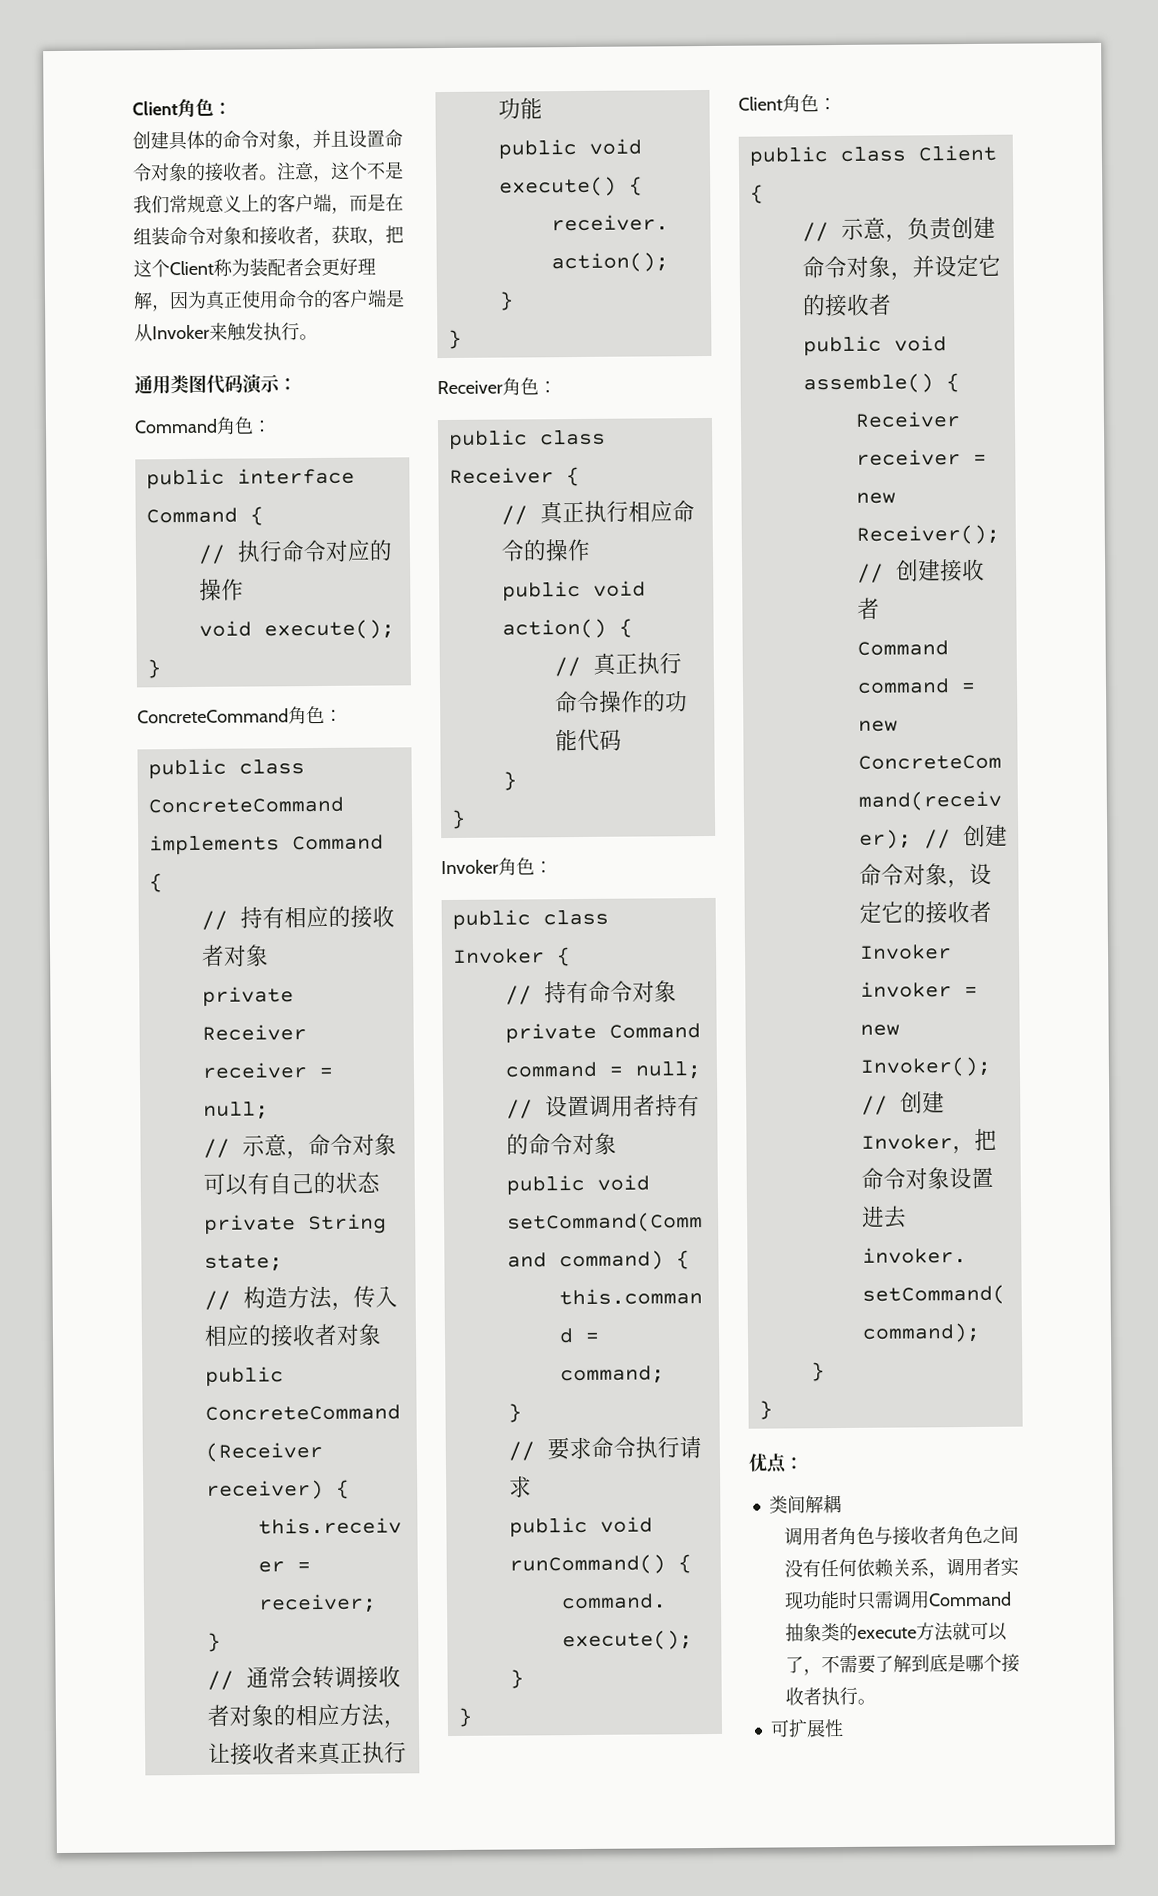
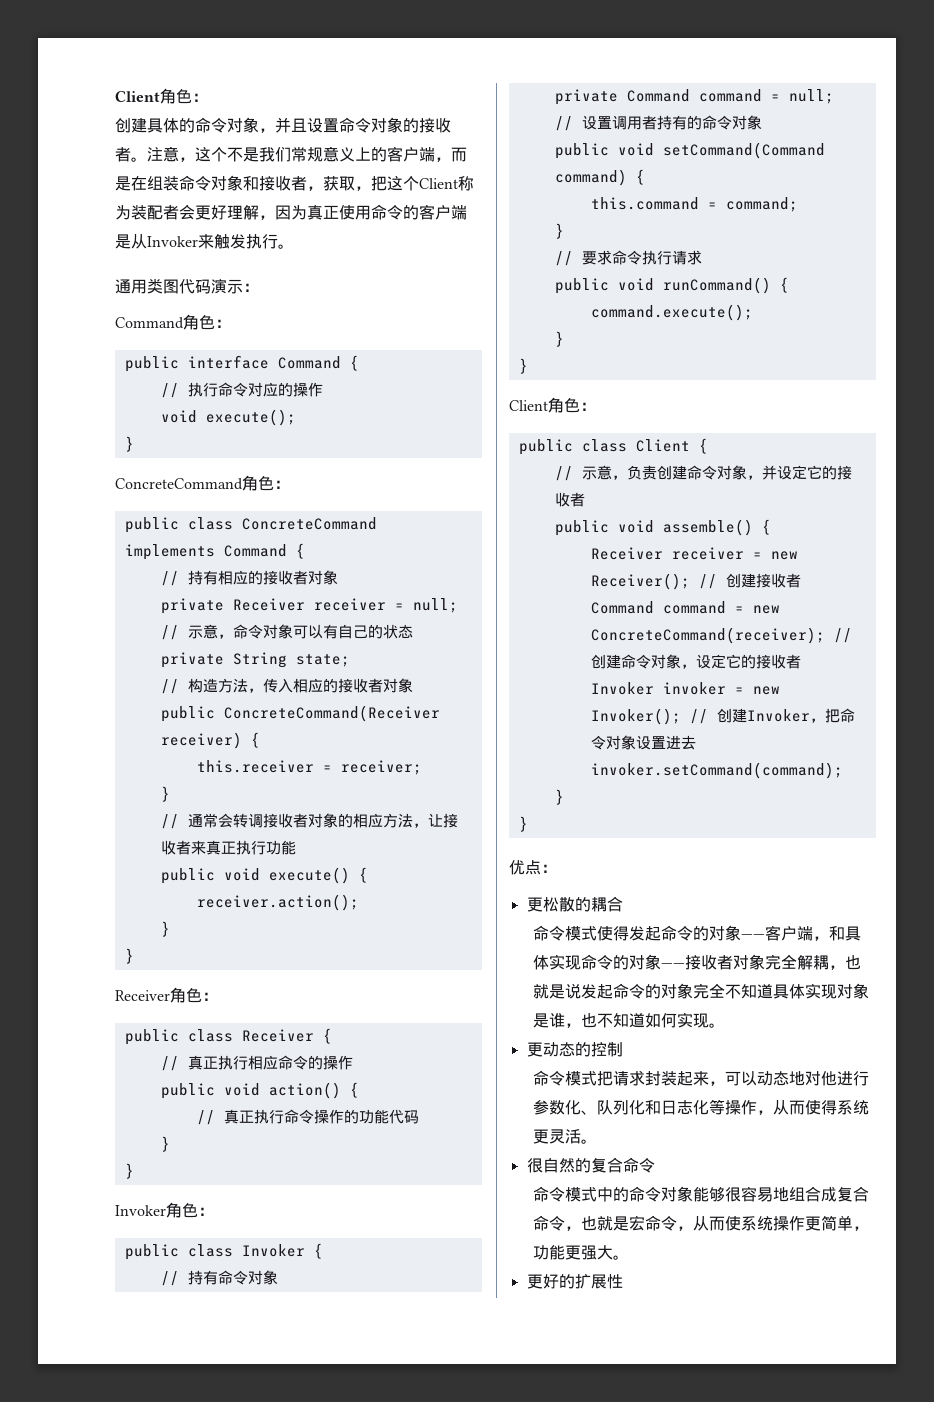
[768,1494,842,1514] [784,1525,1020,1546] [784,1557,1020,1579] [784,1590,1013,1610] [785,1621,1009,1642] [785,1653,1021,1676] [785,1686,877,1706] [769,1719,790,1738] 类间解耦 // 调用者角色与接收者角色之间没有任何依赖关系，调用者实现功能时只需调用Command抽象类的execute方法就可以了，不需要了解到底是哪个接收者执行。 // 可 -> [526,896,623,912] [532,925,861,941] [532,954,861,970] [532,983,869,999] [532,1012,725,1028] [526,1042,623,1057] [532,1070,869,1086] [532,1099,869,1115] [532,1129,597,1144] [526,1157,655,1173] [532,1186,869,1202] [532,1215,869,1231] [532,1245,629,1260] [526,1274,575,1289] 更松散的耦合 // 命令模式使得发起命令的对象——客户端，和具体实现命令的对象——接收者对象完全解耦，也就是说发起命令的对象完全不知道具体实现对象是谁，也不知道如何实现。 // 更动态的控制 // 命令模式把请求封装起来，可以动态地对他进行参数化、队列化和日志化等操作，从而使得系统更灵活。 // 很自然的复合命令 // 命令模式中的命令对象能够很容易地组合成复合命令，也就是宏命令，从而使系统操作更简单，功能更强大。 // 更好的

